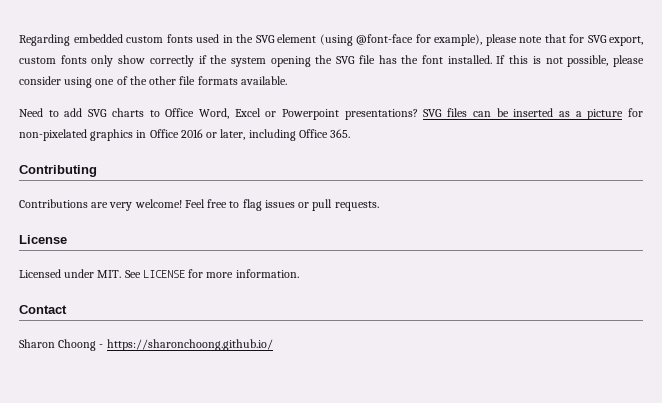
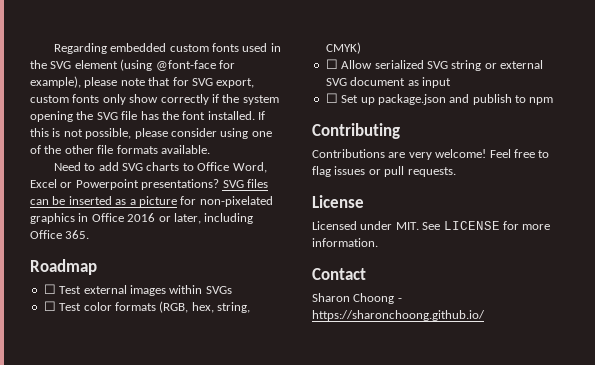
(351, 133) none -> [30,259,97,275] [43,284,232,296] [43,301,250,313] [325,42,361,54] [325,59,543,71] [325,77,451,88] [325,93,554,105] // Roadmap // ☐ Test external images within SVGs // ☐ Test color formats (RGB, hex, string, CMYK) // ☐ Allow serialized SVG string or external SVG document as input // ☐ Set up package.json and publish to npm

